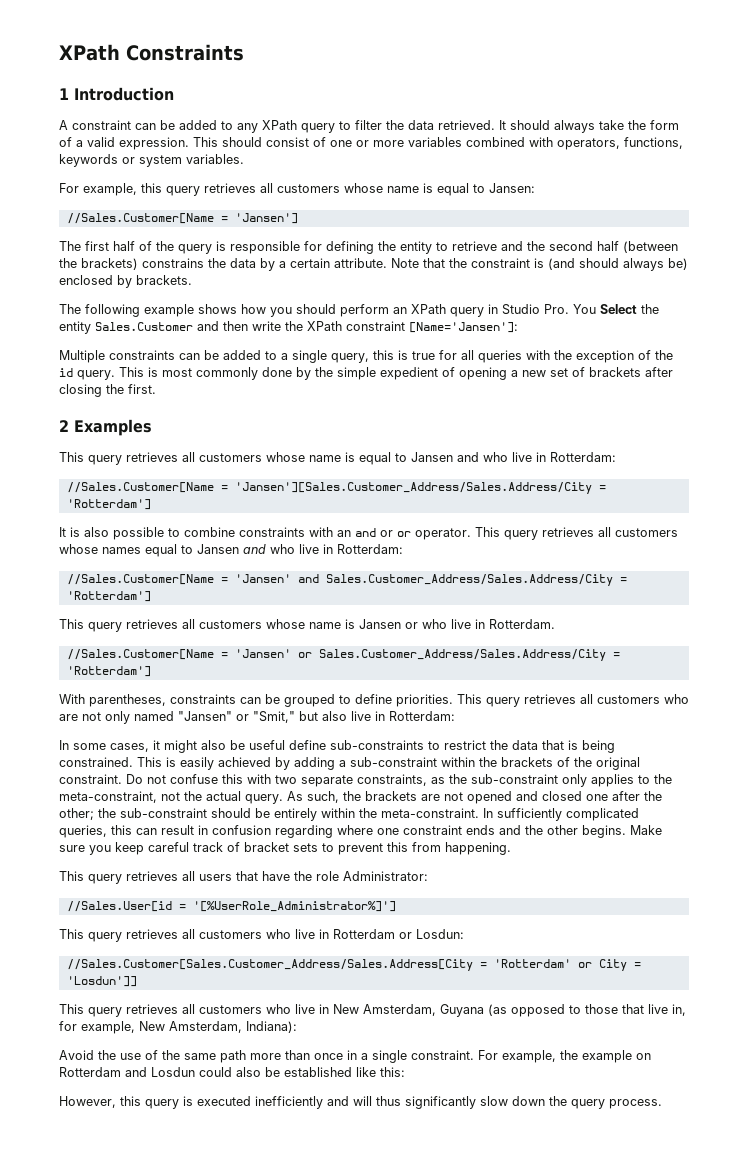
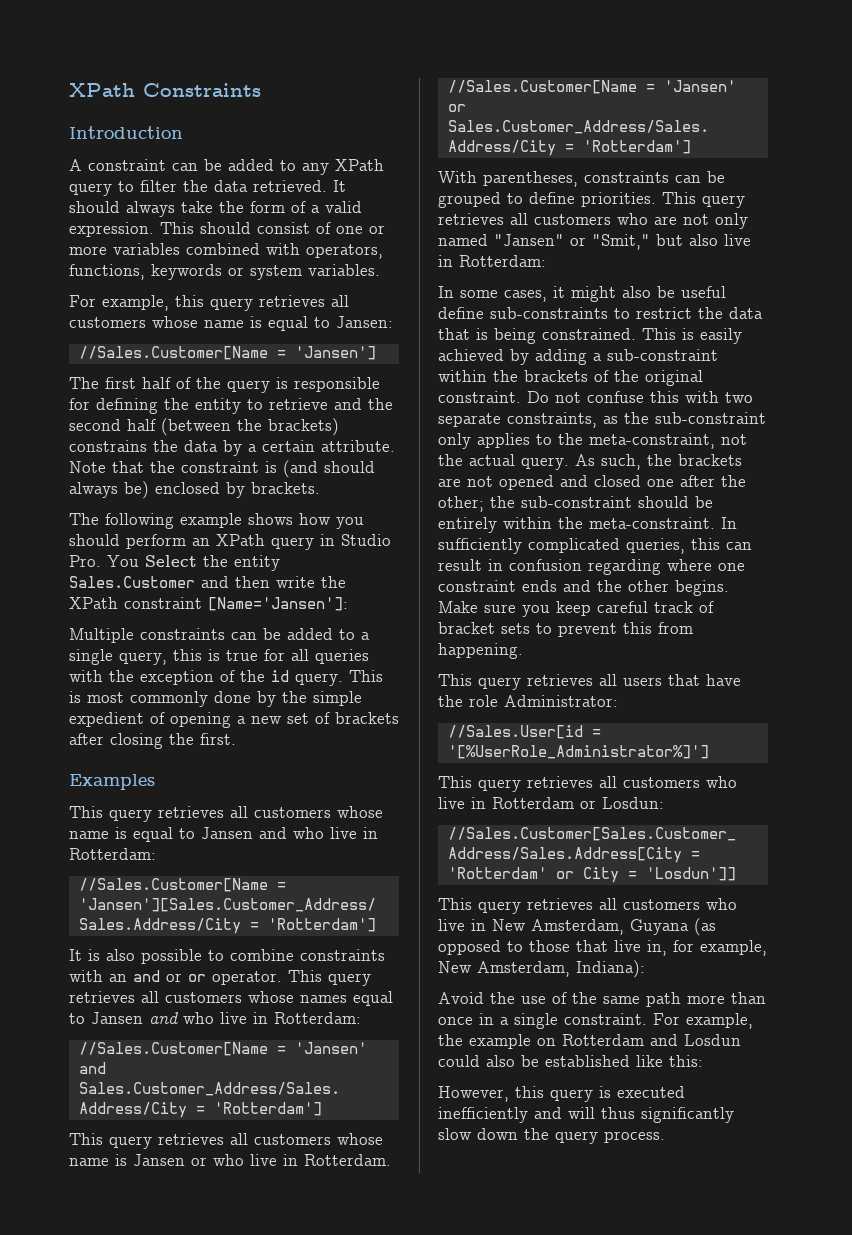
[59,88,69,100] 1 -> (261, 90) none
[59,420,69,432] 2 -> (236, 739) none

